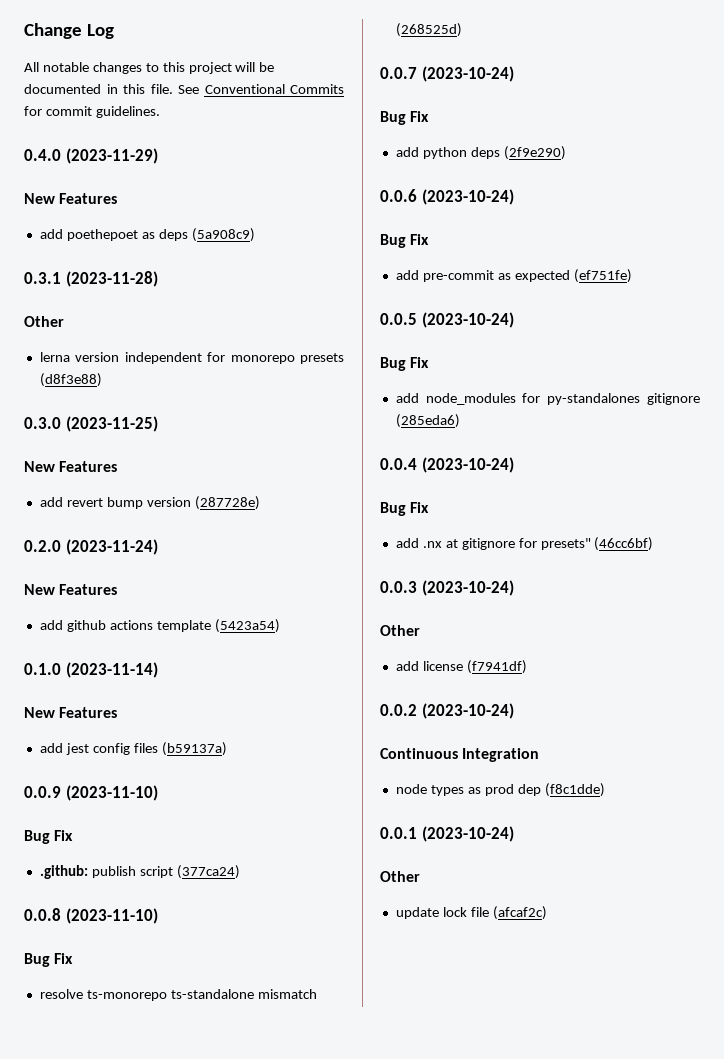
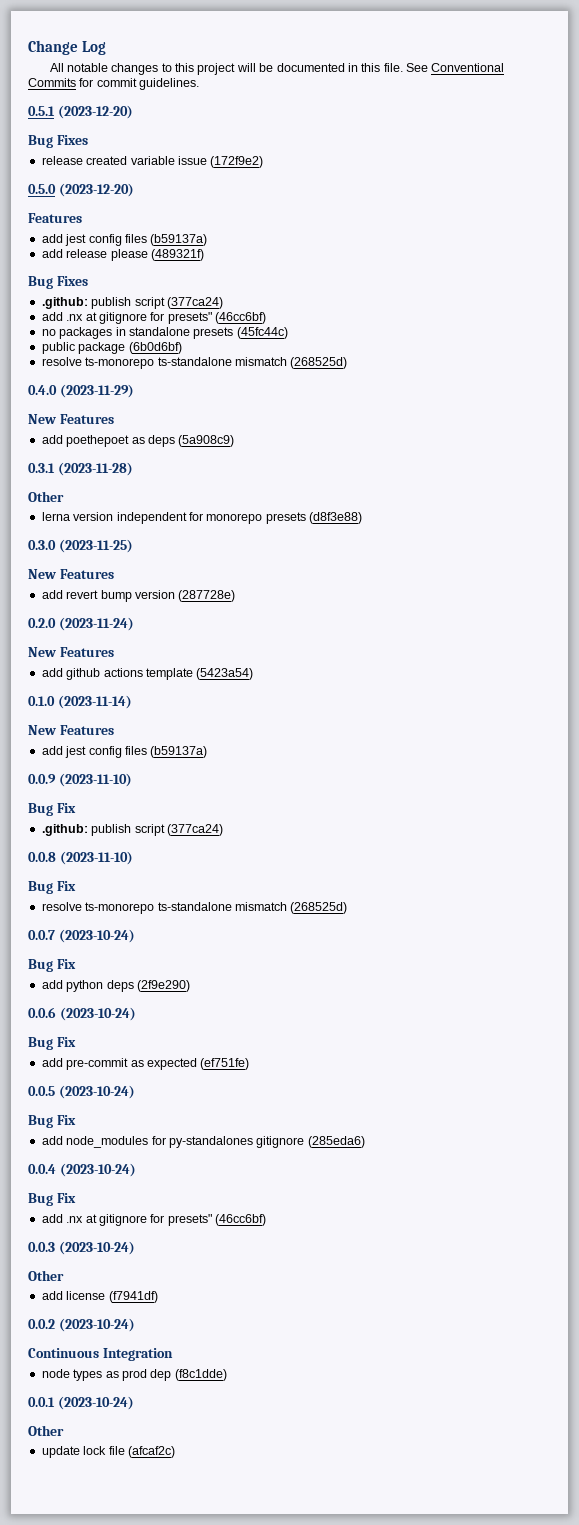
(160, 112) none -> [28,105,133,119] [28,135,88,148] [41,156,264,168] [28,183,134,197] [28,213,82,223] [41,234,208,246] [41,249,204,261] [28,276,88,289] [41,297,223,309] [41,312,266,324] [41,327,288,339] [41,342,182,354] [41,357,348,369] // 0.5.1 (2023-12-20) // Bug Fixes // release created variable issue (172f9e2) // 0.5.0 (2023-12-20) // Features // add jest config files (b59137a) // add release please (489321f) // Bug Fixes // .github: publish script (377ca24) // add .nx at gitignore for presets" (46cc6bf) // no packages in standalone presets (45fc44c) // public package (6b0d6bf) // resolve ts-monorepo ts-standalone mismatch (268525d)

